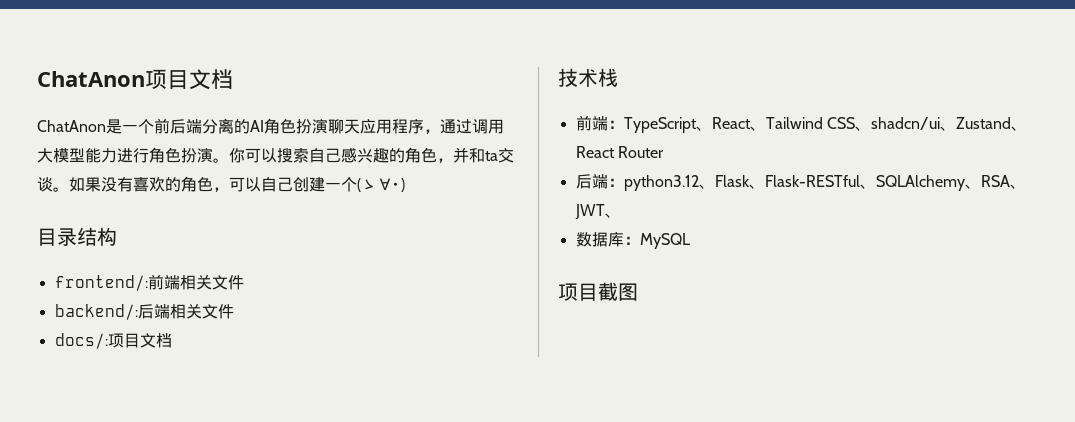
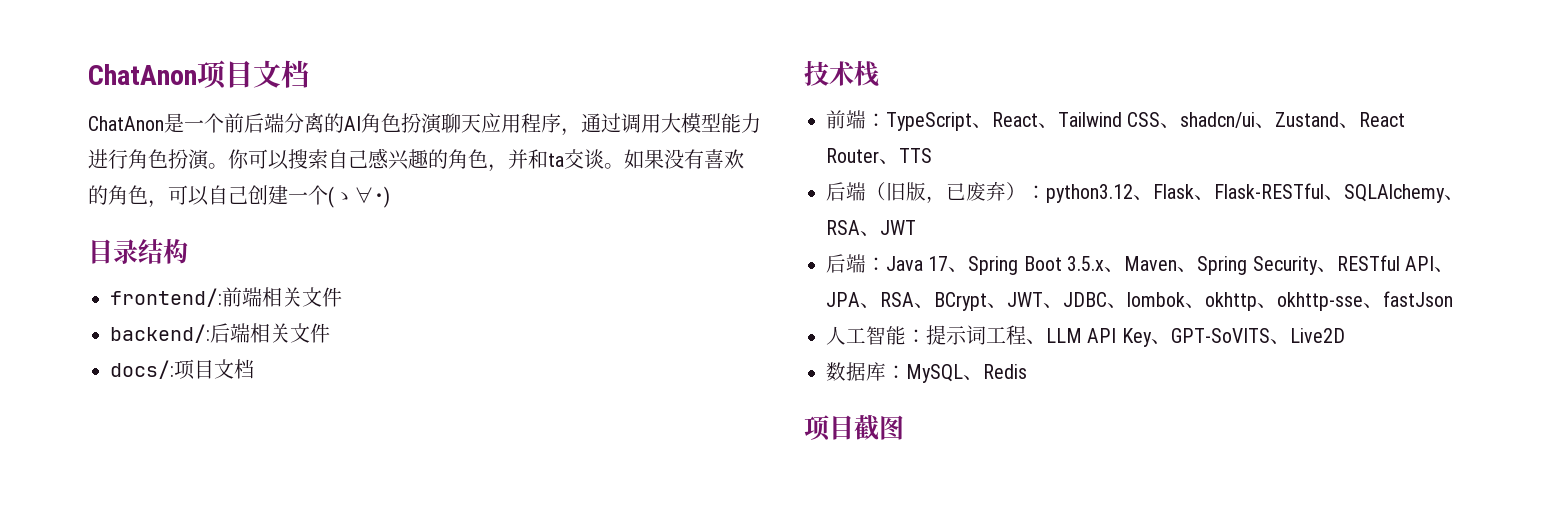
[575,174,608,189] // 后端 -> [879,148,932,164] [826,181,1026,203] 、TTS // 后端（旧版，已废弃）
[604,213,621,218] 、 -> [826,254,1454,275] [826,291,1453,311] [826,325,1345,347] // 后端：Java 17、Spring Boot 3.5.x、Maven、Spring Security、RESTful API、JPA、RSA、BCrypt、JWT、JDBC、lombok、okhttp、okhttp-sse、fastJson // 人工智能：提示词工程、LLM API Key、GPT-SoVITS、Live2D
(690, 241) none -> [963,364,1027,380] 、Redis

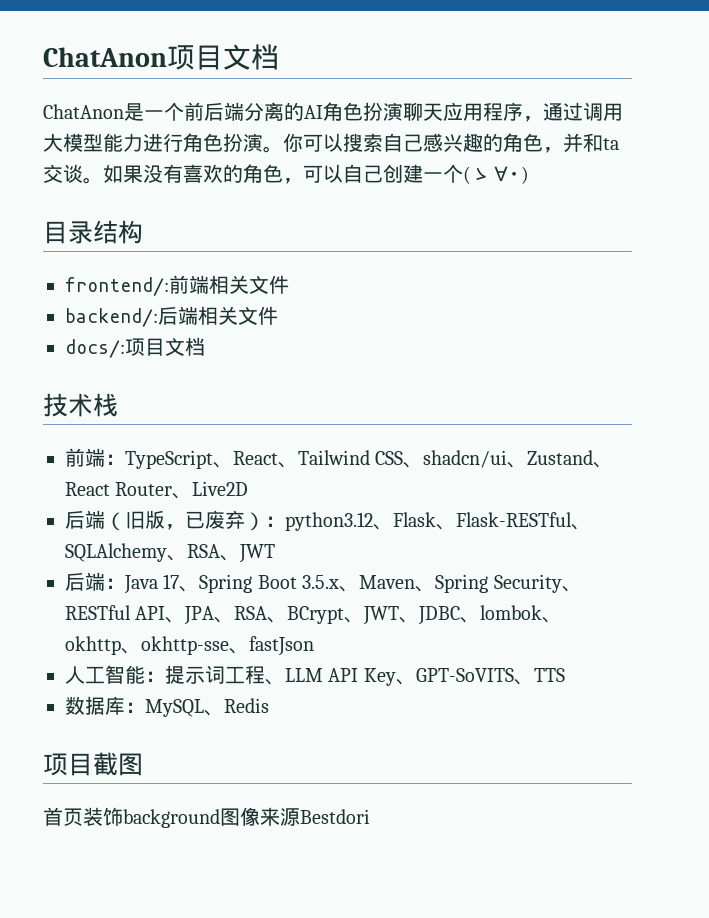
[899,148,932,163] TTS -> [192,481,249,496] Live2D
[1289,328,1345,343] Live2D -> [533,668,565,682] TTS
(904, 427) none -> [43,807,370,828] // 首页装饰background图像来源Bestdori

